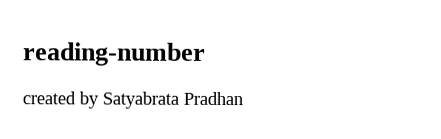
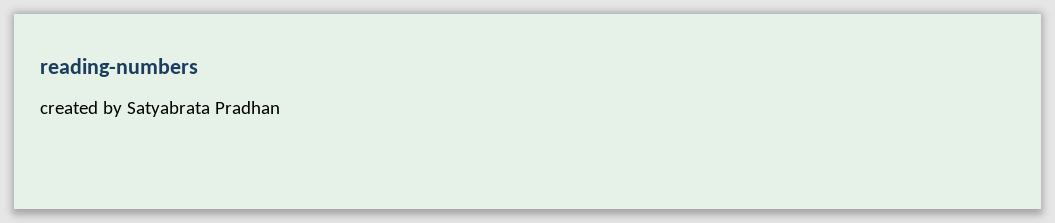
[23,42,206,66] reading-number -> [40,58,198,77] reading-numbers

